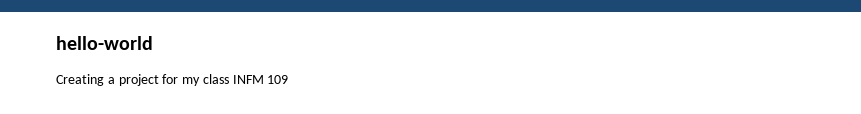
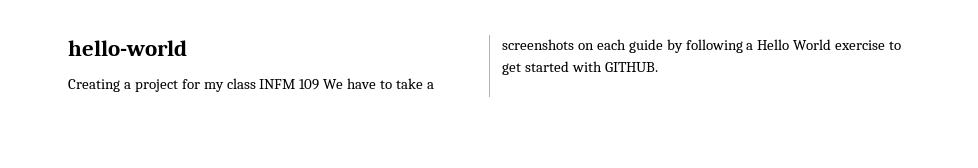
(289, 79) none -> [323,78,434,89] [502,39,902,53] [502,61,658,75] We have to take a screenshots on each guide by following a Hello World exercise to get started with GITHUB.

